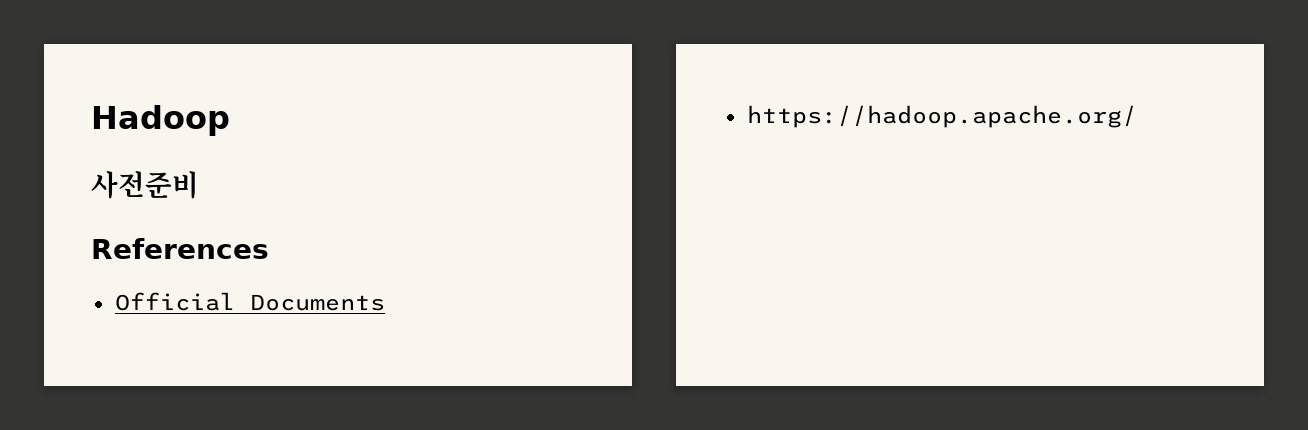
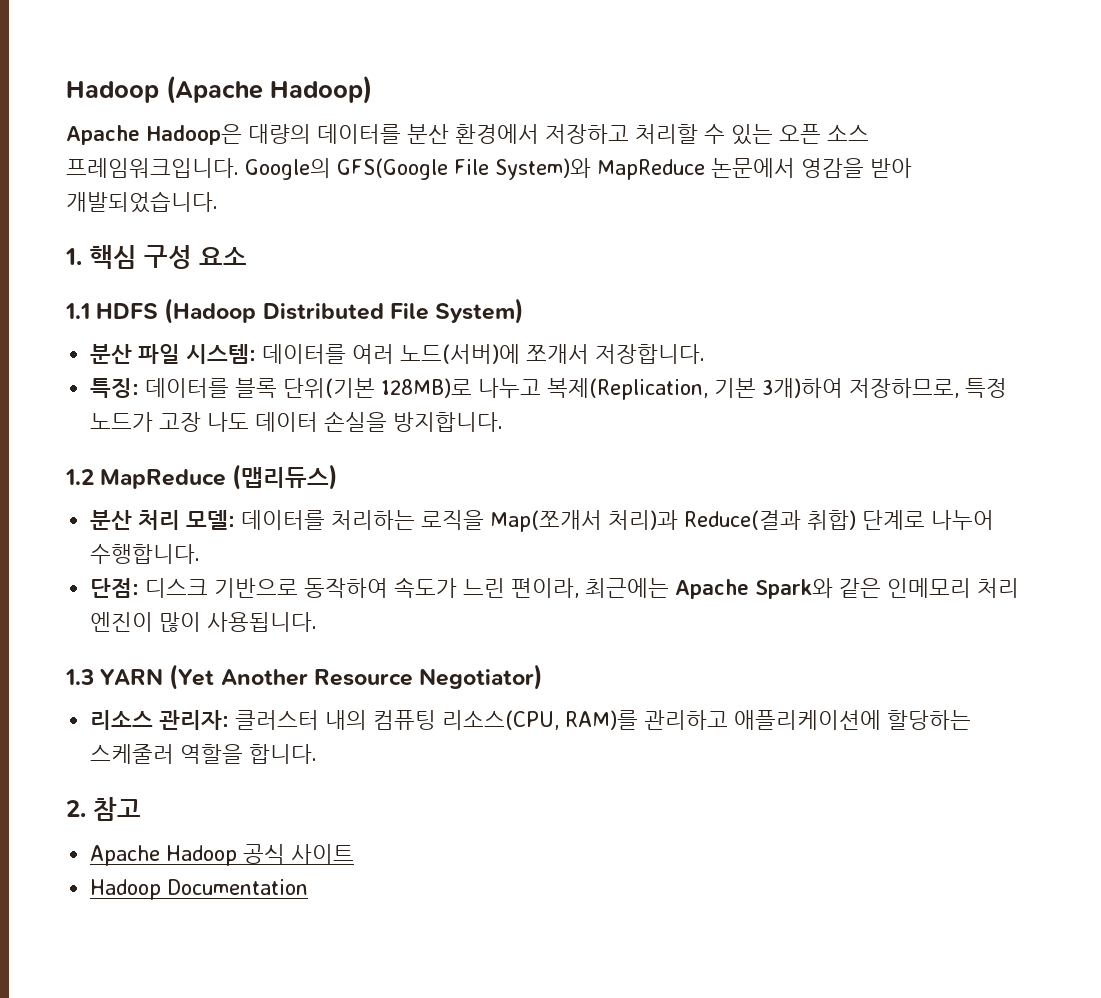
[91,105,230,136] [91,171,199,199] [91,238,269,259] [114,292,385,311] [746,105,1137,128] Hadoop // 사전준비 // References // Official Documents // https://hadoop.apache.org/ -> [66,75,372,104] [66,124,869,145] [66,158,912,180] [66,191,218,213] [65,245,247,269] [65,298,525,324] [90,344,706,364] [90,378,1008,400] [90,411,504,432] [65,464,339,490] [90,510,995,532] [90,544,201,564] [90,577,1020,599] [90,612,318,632] [65,664,544,690] [90,710,972,730] [90,744,318,764] [66,797,141,821] [90,844,355,866] [90,879,309,900] Hadoop (Apache Hadoop) // Apache Hadoop은 대량의 데이터를 분산 환경에서 저장하고 처리할 수 있는 오픈 소스 프레임워크입니다. Google의 GFS(Google File System)와 MapReduce 논문에서 영감을 받아 개발되었습니다. // 1. 핵심 구성 요소 // 1.1 HDFS (Hadoop Distributed File System) // 분산 파일 시스템: 데이터를 여러 노드(서버)에 쪼개서 저장합니다. // 특징: 데이터를 블록 단위(기본 128MB)로 나누고 복제(Replication, 기본 3개)하여 저장하므로, 특정 노드가 고장 나도 데이터 손실을 방지합니다. // 1.2 MapReduce (맵리듀스) // 분산 처리 모델: 데이터를 처리하는 로직을 Map(쪼개서 처리)과 Reduce(결과 취합) 단계로 나누어 수행합니다. // 단점: 디스크 기반으로 동작하여 속도가 느린 편이라, 최근에는 Apache Spark와 같은 인메모리 처리 엔진이 많이 사용됩니다. // 1.3 YARN (Yet Another Resource Negotiator) // 리소스 관리자: 클러스터 내의 컴퓨팅 리소스(CPU, RAM)를 관리하고 애플리케이션에 할당하는 스케줄러 역할을 합니다. // 2. 참고 // Apache Hadoop 공식 사이트 // Hadoop Documentation

